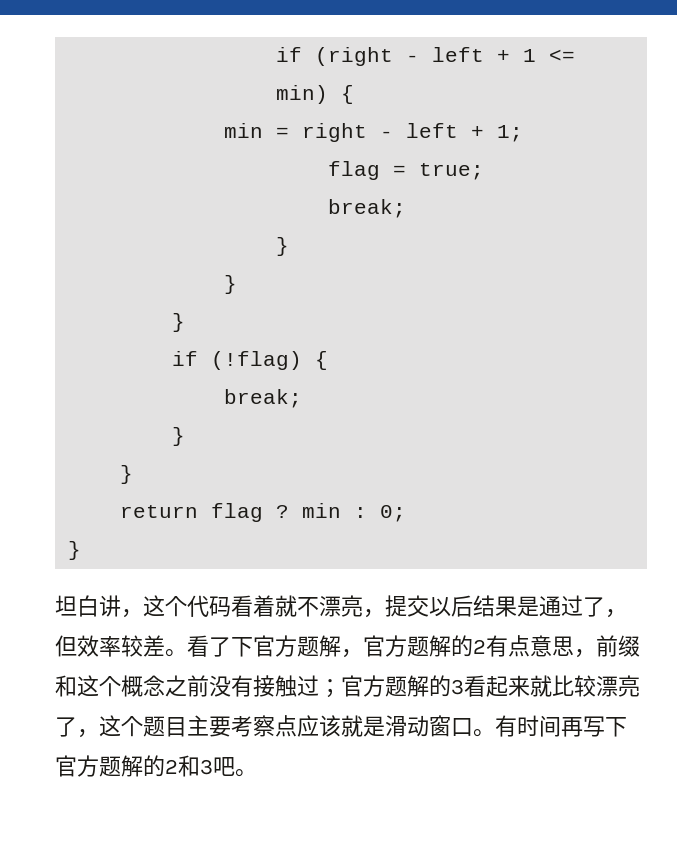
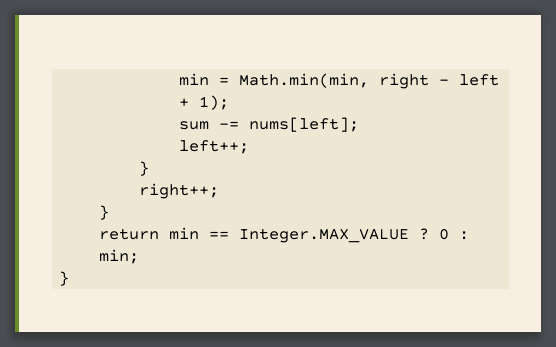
[276,47,576,66] [276,85,355,104] if (right - left + 1 <= min) { // -> (178, 79) none
(290, 132) none -> [238,73,369,88] Math.min(min,
[497,125,524,142] [328,161,485,180] [328,199,407,218] [276,237,290,256] [224,275,238,294] [172,313,186,332] [172,351,329,370] [224,389,303,408] [172,427,186,446] [120,465,134,484] [120,503,407,522] [68,541,82,560] [55,595,627,618] [55,635,640,658] [55,675,640,698] [55,715,627,738] [55,755,257,777] 1; // flag = true; // break; // } // } // } // if (!flag) { // break; // } // } // return flag ? min : 0; // } // 坦白讲，这个代码看着就不漂亮，提交以后结果是通过了，但效率较差。看了下官方题解，官方题解的2有点意思，前缀和这个概念之前没有接触过；官方题解的3看起来就比较漂亮了，这个题目主要考察点应该就是滑动窗口。有时间再写下官方题解的2和3吧。 -> [198,95,229,110] [178,117,359,132] [178,140,249,154] [138,161,149,176] [138,183,219,199] [98,205,109,220] [98,227,469,243] [98,249,139,264] [58,271,69,286] 1); // sum -= nums[left]; // left++; // } // right++; // } // return min == Integer.MAX_VALUE ? 0 : min; // }

